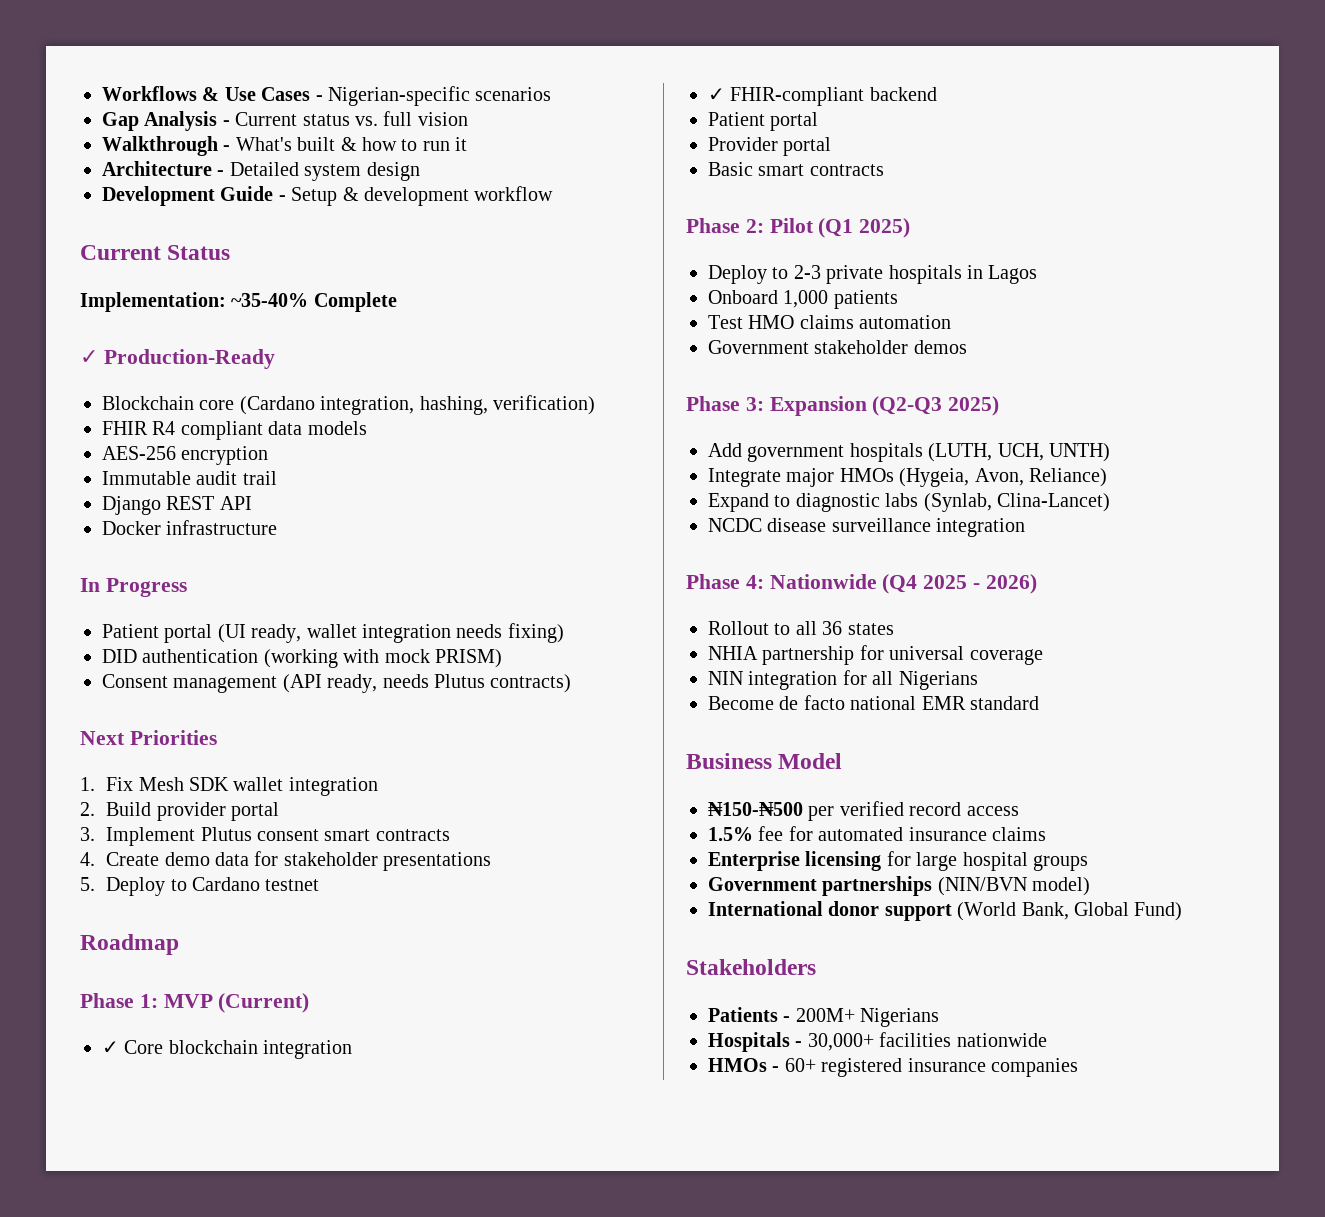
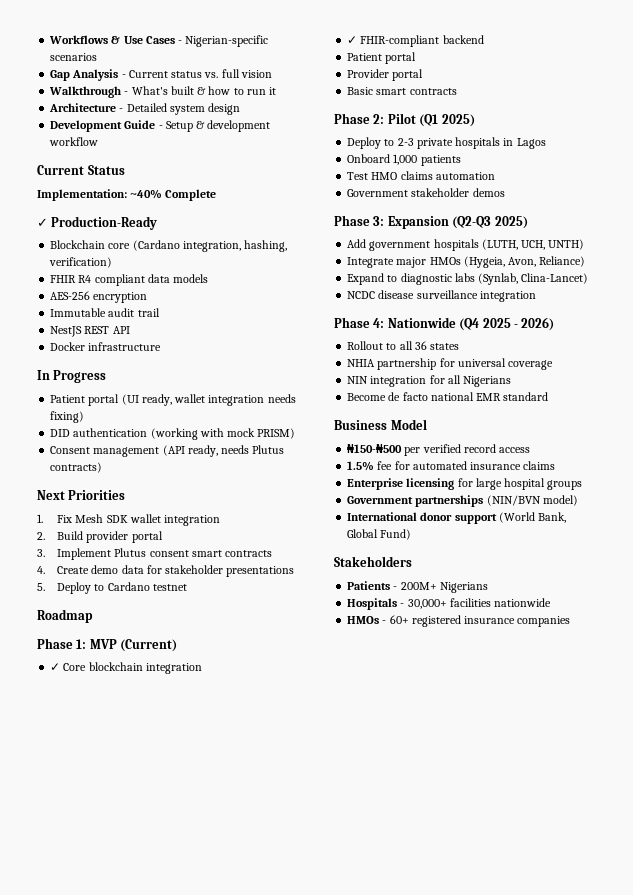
[231,293,309,307] ~35-40% -> [130,189,163,199] ~40%
[102,496,161,515] Django -> [50,326,83,337] NestJS

